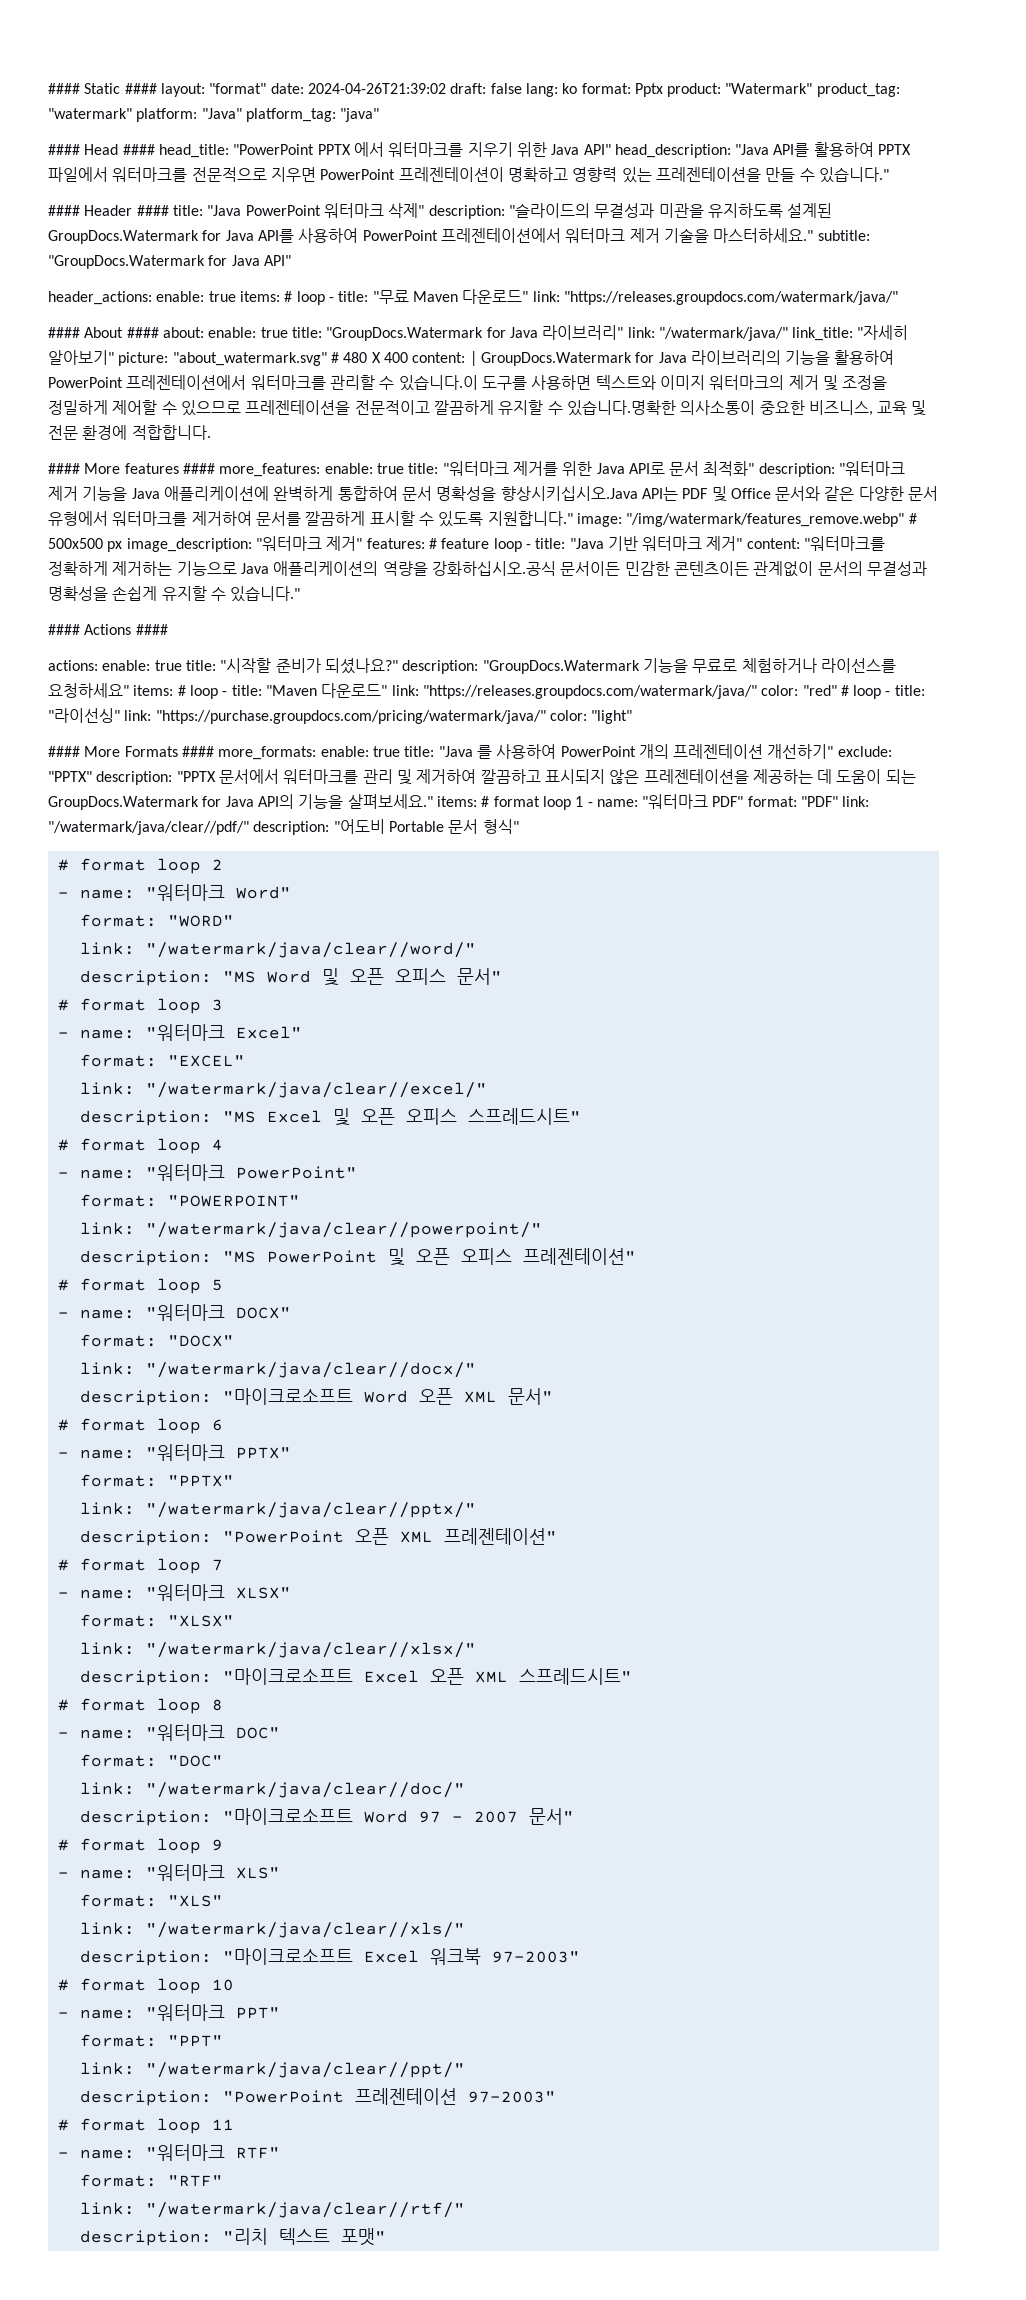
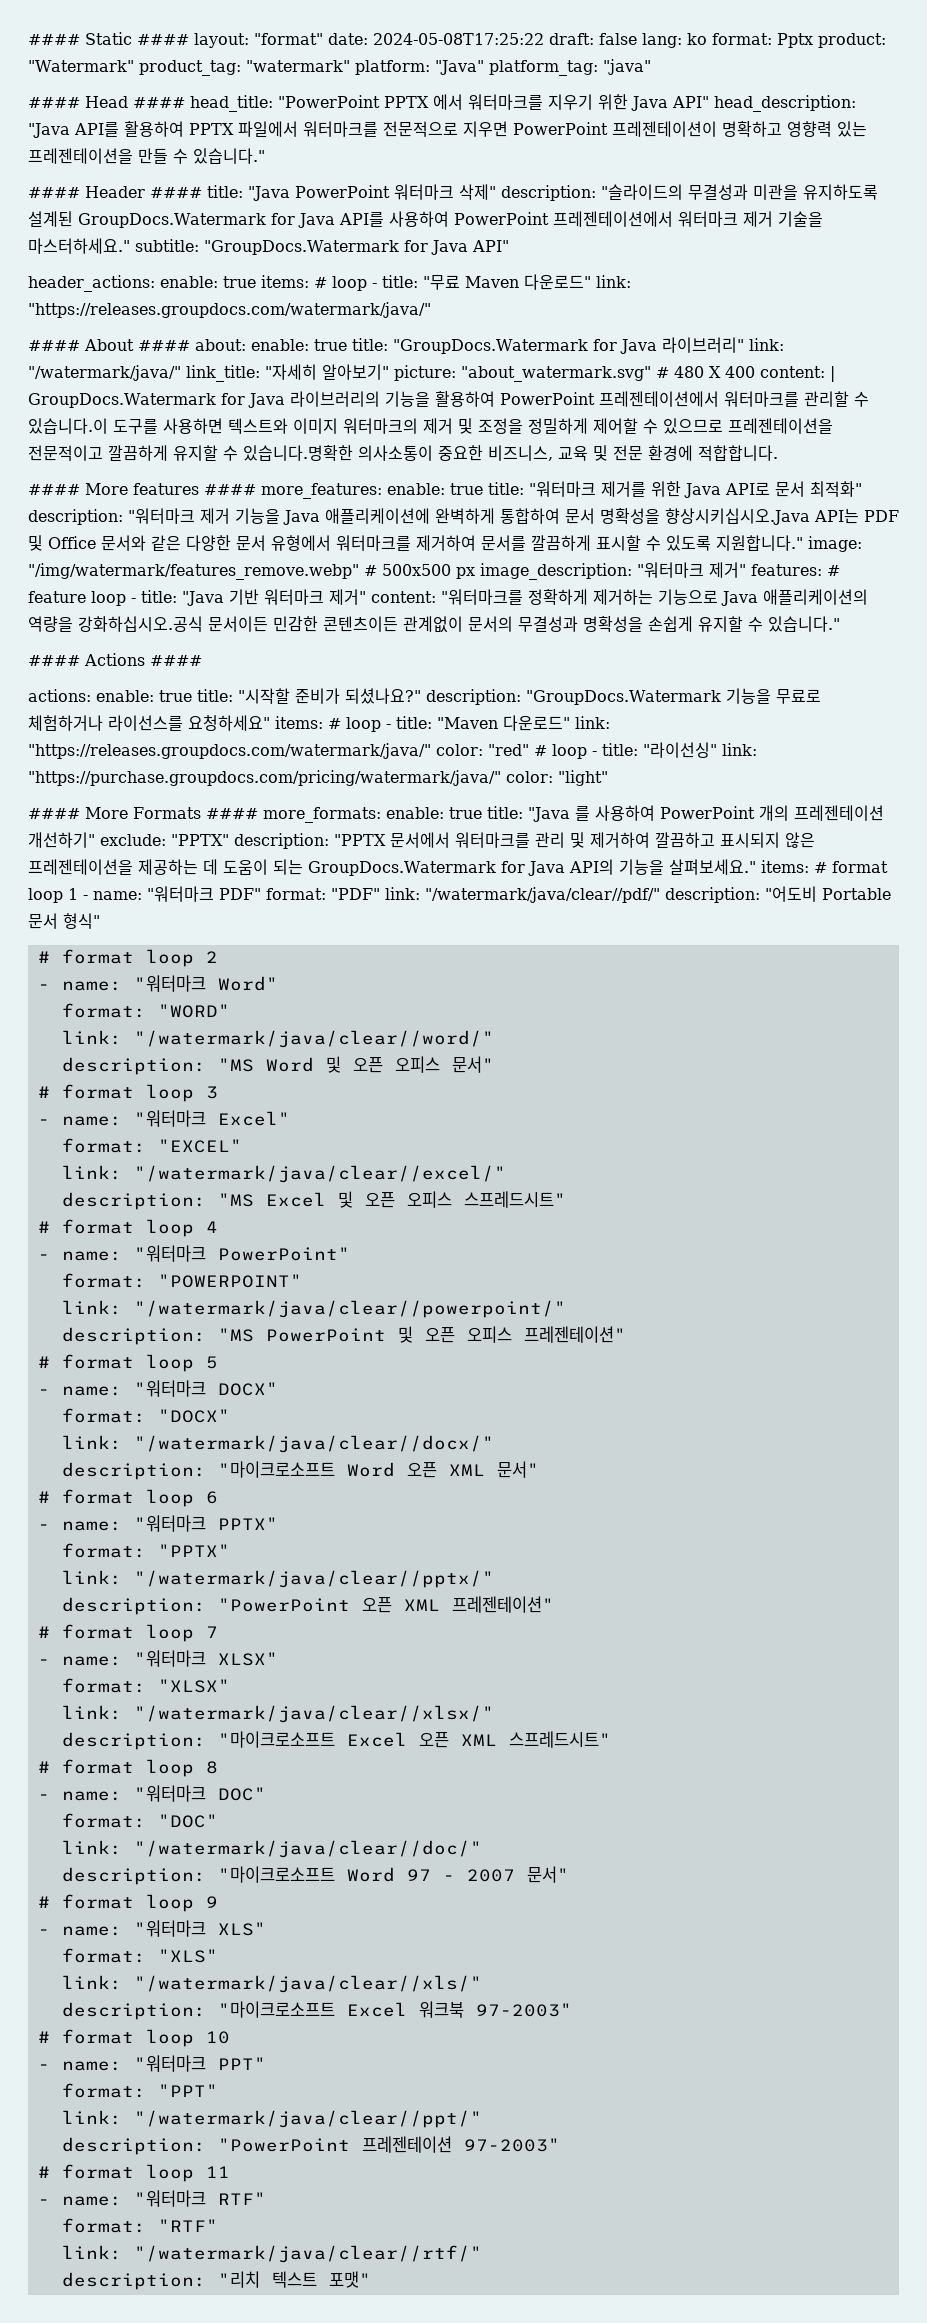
[307,83,446,94] 2024-04-26T21:39:02 -> [373,33,544,45] 2024-05-08T17:25:22

